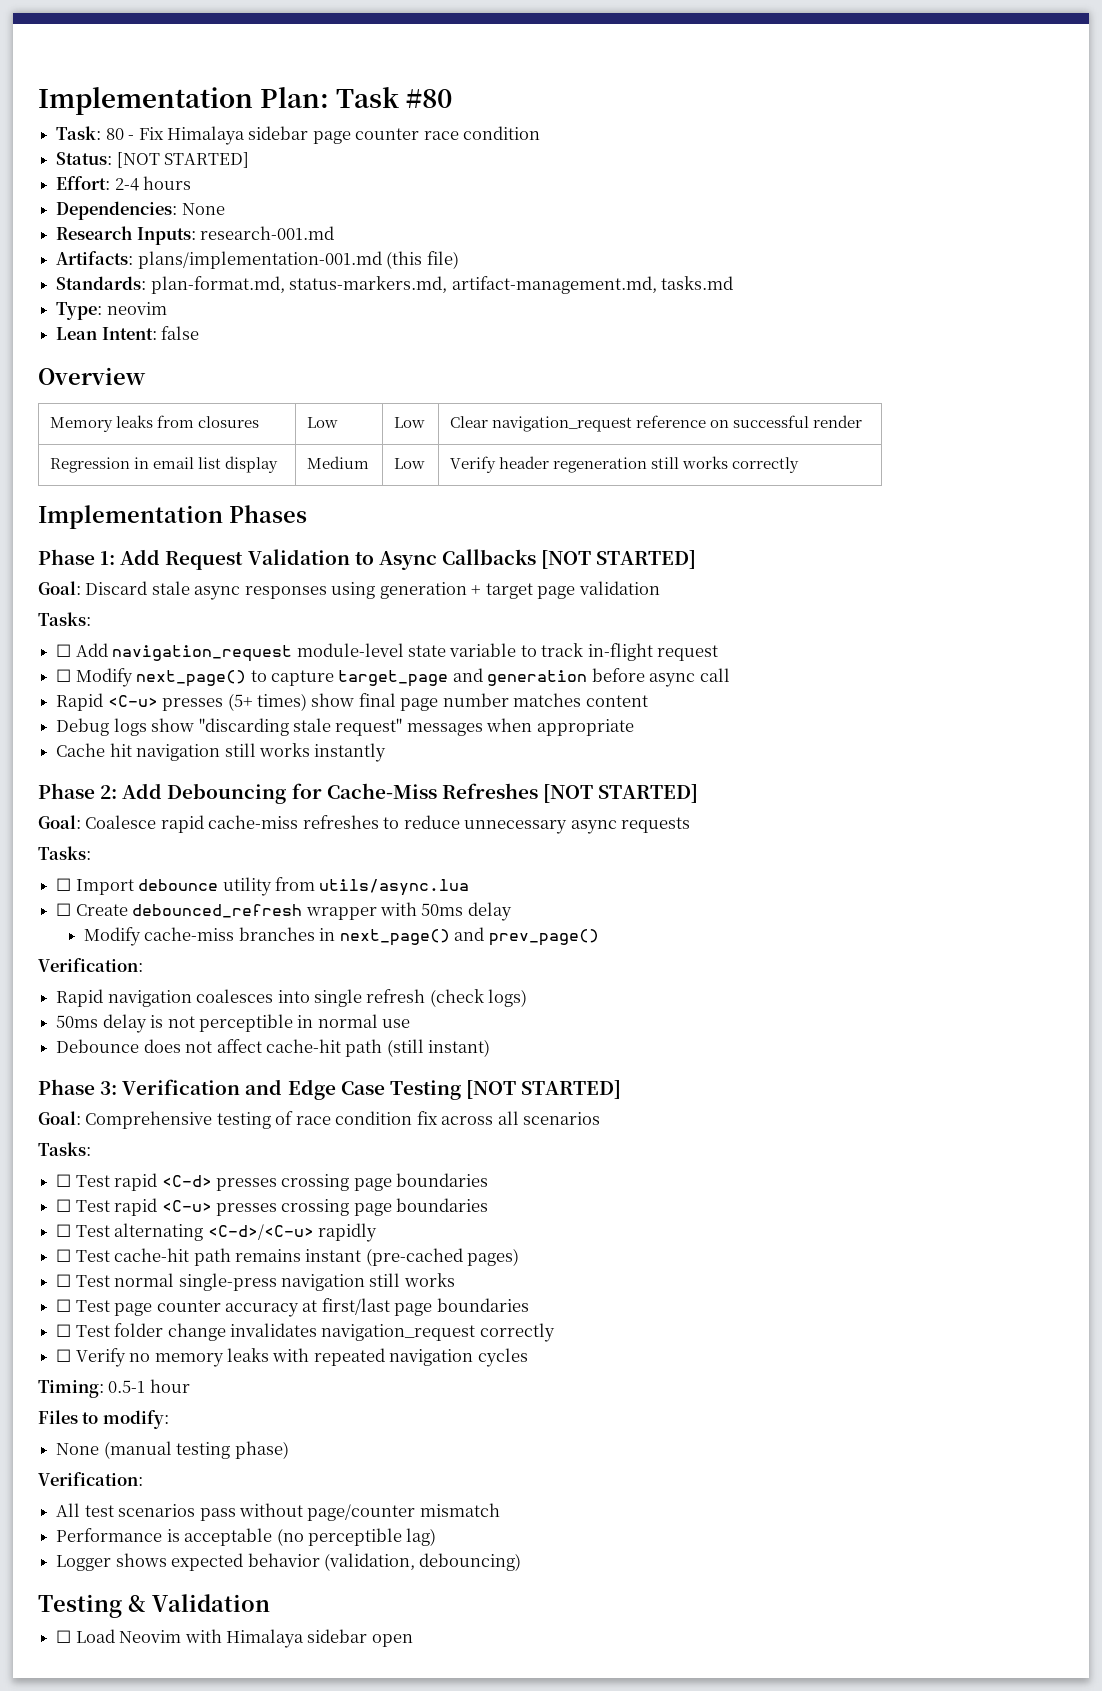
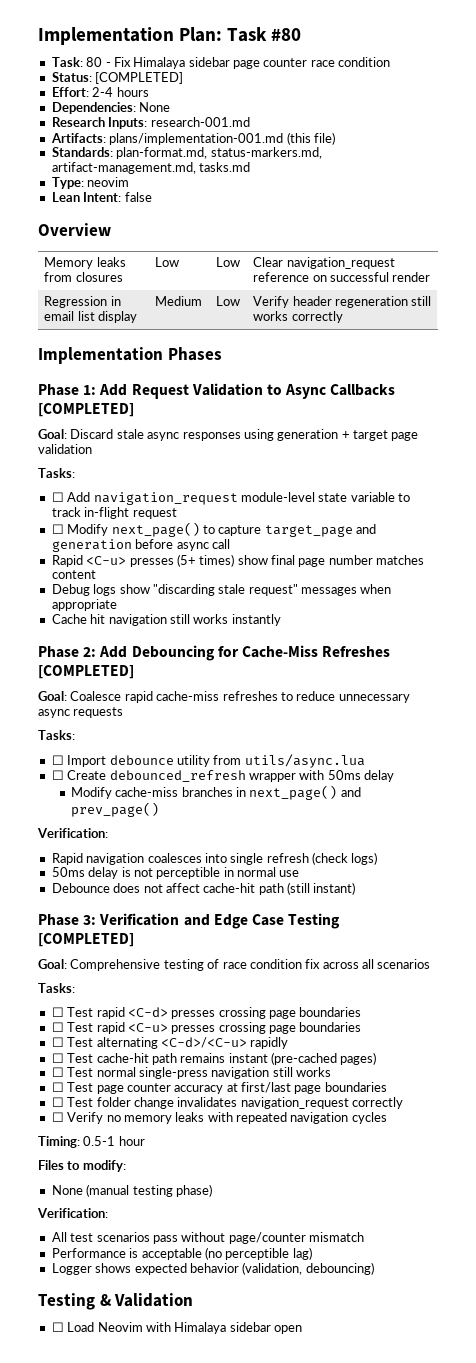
[116,152,250,168] [NOT STARTED] -> [95,72,184,84] [COMPLETED]
[541,550,697,569] [NOT STARTED] -> [38,403,134,417] [COMPLETED]
[542,784,699,803] [NOT STARTED] -> [38,665,134,679] [COMPLETED]
[465,1080,622,1099] [NOT STARTED] -> [38,933,134,947] [COMPLETED]

